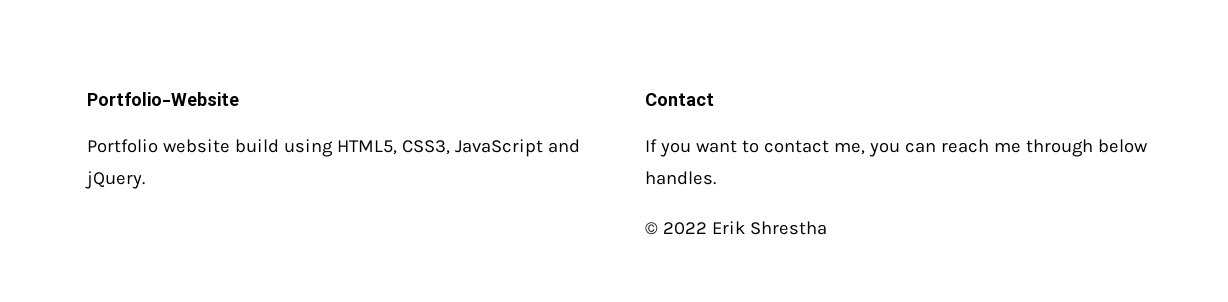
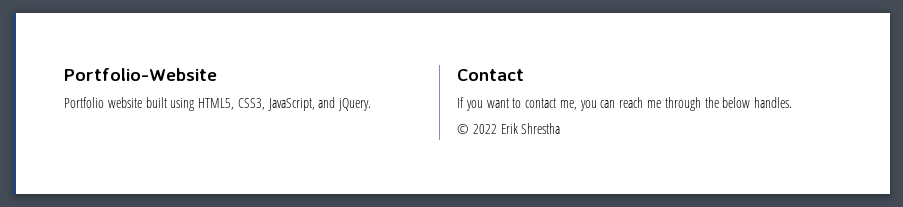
[234,139,279,153] build -> [145,97,167,108] built
[454,139,543,157] JavaScript -> [267,98,315,111] JavaScript,
(1093, 148) none -> [704,97,719,108] the

